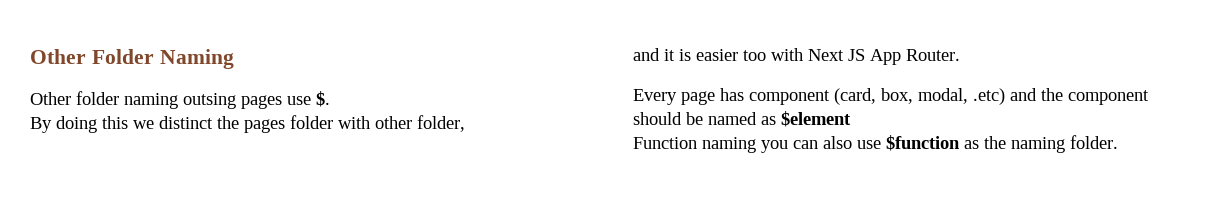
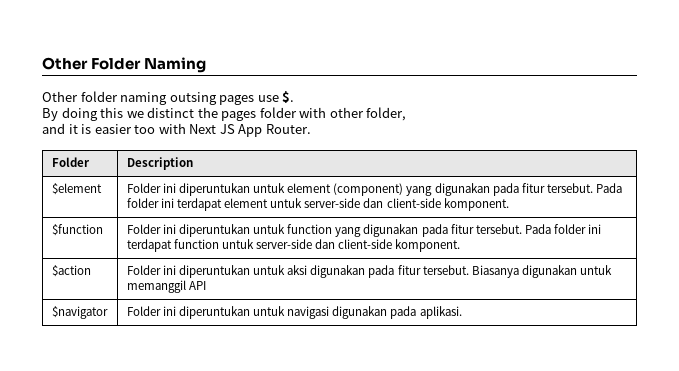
[633,88,1149,105] [633,111,851,127] [633,135,1118,153] // Every page has component (card, box, modal, .etc) and the component should be named as $element // Function naming you can also use $function as the naming folder. -> [51,157,90,167] [126,157,193,170] [51,183,102,195] [126,183,622,196] [126,198,509,211] [51,224,103,236] [126,224,602,237] [126,239,461,252] [51,265,91,277] [126,265,612,278] [126,280,206,293] [51,306,108,319] [126,306,462,319] // Folder | Description // $element | Folder ini diperuntukan untuk element (component) yang digunakan pada fitur tersebut. Pada folder ini terdapat element untuk server-side dan client-side komponent. // $function | Folder ini diperuntukan untuk function yang digunakan pada fitur tersebut. Pada folder ini terdapat function untuk server-side dan client-side komponent. // $action | Folder ini diperuntukan untuk aksi digunakan pada fitur tersebut. Biasanya digunakan untuk memanggil API // $navigator | Folder ini diperuntukan untuk navigasi digunakan pada aplikasi.

